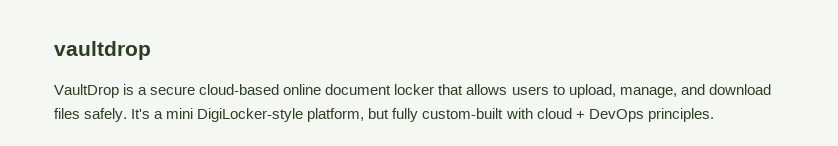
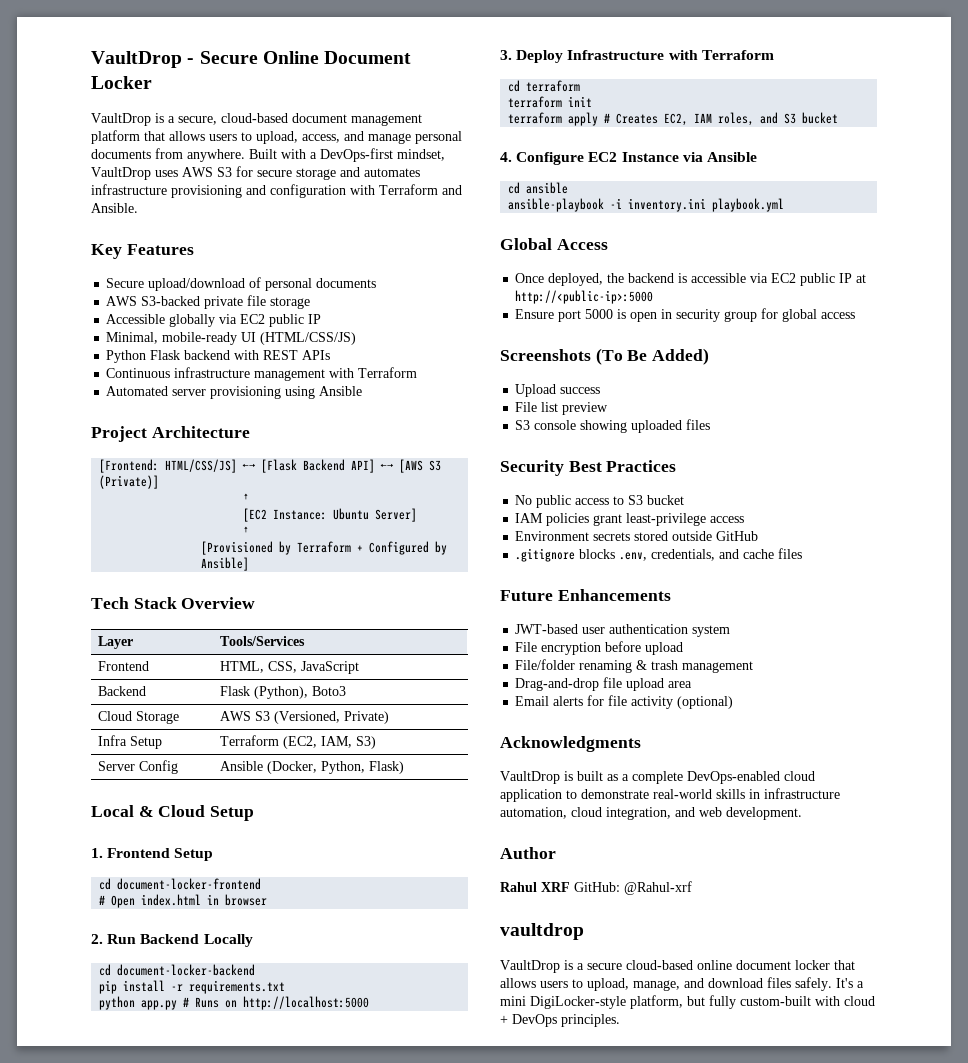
(54, 50) none -> [91,51,412,68] [91,76,152,89] [91,113,422,126] [91,130,462,144] [91,148,445,162] [91,166,420,180] [91,184,462,198] [91,203,138,213] [91,244,194,259] [106,277,377,291] [106,295,311,309] [106,314,322,327] [106,332,357,345] [106,350,331,363] [106,367,418,381] [106,386,363,399] [91,426,250,442] [99,459,442,473] [99,475,160,489] [243,493,250,502] [243,508,418,522] [243,526,250,535] [201,541,448,555] [201,557,250,571] [91,597,256,609] [98,636,134,649] [220,636,306,646] [98,661,150,671] [220,661,360,674] [98,686,147,696] [220,686,347,699] [98,711,180,724] [220,711,390,724] [98,735,163,749] [220,735,377,749] [98,760,179,774] [220,761,405,774] [91,805,255,821] [91,848,214,861] [99,878,262,890] [99,894,268,908] [91,934,253,947] [99,964,256,976] [99,980,286,994] [99,996,370,1010] [500,50,774,63] [508,80,581,92] [508,96,593,108] [508,112,839,126] [500,152,757,165] [508,182,569,194] [508,198,785,212] [500,238,608,250] [515,273,867,286] [515,290,654,304] [515,308,856,322] [500,348,710,365] [515,384,601,397] [515,402,609,415] [515,419,711,433] [500,460,677,476] [515,495,685,508] [515,513,745,526] [515,531,759,541] [515,548,803,562] [500,589,671,601] [515,624,731,637] [515,641,684,655] [515,659,754,673] [515,677,693,691] [515,695,734,709] [500,736,641,752] [500,771,815,784] [500,788,840,802] [500,807,802,820] [500,847,556,859] [500,881,692,895] VaultDrop - Secure Online Document Locker // VaultDrop is a secure, cloud-based document management platform that allows users to upload, access, and manage personal documents from anywhere. Built with a DevOps-first mindset, VaultDrop uses AWS S3 for secure storage and automates infrastructure provisioning and configuration with Terraform and Ansible. // Key Features // Secure upload/download of personal documents // AWS S3-backed private file storage // Accessible globally via EC2 public IP // Minimal, mobile-ready UI (HTML/CSS/JS) // Python Flask backend with REST APIs // Continuous infrastructure management with Terraform // Automated server provisioning using Ansible // Project Architecture // [Frontend: HTML/CSS/JS] ←→ [Flask Backend API] ←→ [AWS S3 (Private)] // ↑ // [EC2 Instance: Ubuntu Server] // ↑ // [Provisioned by Terraform + Configured by Ansible] // Tech Stack Overview // Layer | Tools/Services // Frontend | HTML, CSS, JavaScript // Backend | Flask (Python), Boto3 // Cloud Storage | AWS S3 (Versioned, Private) // Infra Setup | Terraform (EC2, IAM, S3) // Server Config | Ansible (Docker, Python, Flask) // Local & Cloud Setup // 1. Frontend Setup // cd document-locker-frontend // # Open index.html in browser // 2. Run Backend Locally // cd document-locker-backend // pip install -r requirements.txt // python app.py # Runs on http://localhost:5000 // 3. Deploy Infrastructure with Terraform // cd terraform // terraform init // terraform apply # Creates EC2, IAM roles, and S3 bucket // 4. Configure EC2 Instance via Ansible // cd ansible // ansible-playbook -i inventory.ini playbook.yml // Global Access // Once deployed, the backend is accessible via EC2 public IP at http://<public-ip>:5000 // Ensure port 5000 is open in security group for global access // Screenshots (To Be Added) // Upload success // File list preview // S3 console showing uploaded files // Security Best Practices // No public access to S3 bucket // IAM policies grant least-privilege access // Environment secrets stored outside GitHub // .gitignore blocks .env, credentials, and cache files // Future Enhancements // JWT-based user authentication system // File encryption before upload // File/folder renaming & trash management // Drag-and-drop file upload area // Email alerts for file activity (optional) // Acknowledgments // VaultDrop is built as a complete DevOps-enabled cloud application to demonstrate real-world skills in infrastructure automation, cloud integration, and web development. // Author // Rahul XRF GitHub: @Rahul-xrf //

